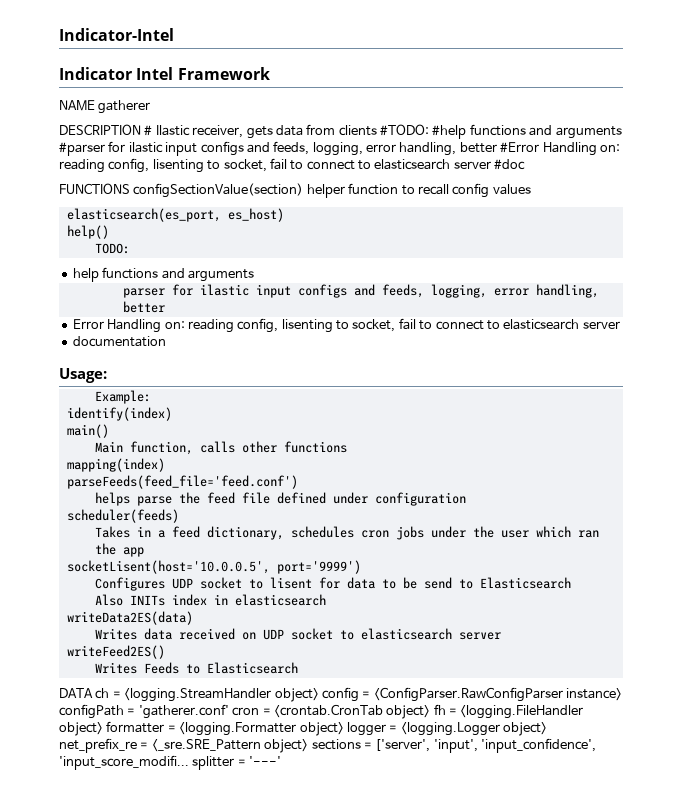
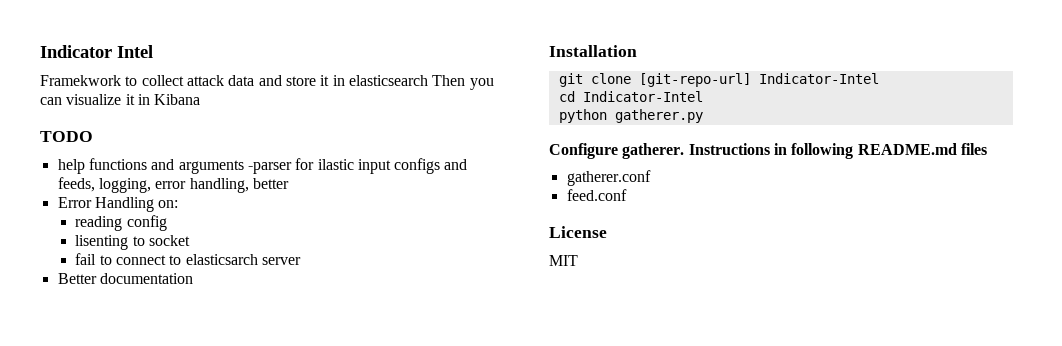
[59,28,174,41] Indicator-Intel // -> (40, 51) none
[177,67,270,80] [59,100,151,114] [59,124,622,139] [59,141,620,156] [59,158,526,173] [59,183,531,198] [66,208,284,222] [66,225,109,239] [94,243,130,254] Framework // NAME gatherer // DESCRIPTION # Ilastic receiver, gets data from clients #TODO: #help functions and arguments #parser for ilastic input configs and feeds, logging, error handling, better #Error Handling on: reading config, lisenting to socket, fail to connect to elasticsearch server #doc // FUNCTIONS configSectionValue(section) helper function to recall config values // elasticsearch(es_port, es_host) // help() // TODO: -> [40,75,494,90] [40,94,201,105] [40,131,93,142] // Framekwork to collect attack data and store it in elasticsearch Then you can visualize it in Kibana // TODO
[122,288,165,298] // parser -> [247,162,292,174] -parser
[187,318,620,333] reading config, lisenting to socket, fail to connect to elasticsearch server // -> [75,215,167,231] [75,235,190,250] [75,253,301,265] [57,273,97,284] // reading config // lisenting to socket // fail to connect to elasticsarch server // Better
[59,368,107,383] [94,390,151,404] [66,407,172,421] [66,424,109,438] [94,441,347,455] [66,458,165,472] [66,475,298,489] [94,492,466,506] [66,509,179,523] [94,526,599,540] [94,543,144,557] [66,560,361,574] [94,577,571,591] [94,594,326,606] [66,611,193,625] [94,628,501,640] [66,645,165,659] [94,662,298,674] [59,687,622,702] [59,704,584,719] [59,721,547,736] [59,738,596,753] [59,755,282,770] Usage: // Example: // identify(index) // main() // Main function, calls other functions // mapping(index) // parseFeeds(feed_file='feed.conf') // helps parse the feed file defined under configuration // scheduler(feeds) // Takes in a feed dictionary, schedules cron jobs under the user which ran the app // socketLisent(host='10.0.0.5', port='9999') // Configures UDP socket to lisent for data to be send to Elasticsearch // Also INITs index in elasticsearch // writeData2ES(data) // Writes data received on UDP socket to elasticsearch server // writeFeed2ES() // Writes Feeds to Elasticsearch // DATA ch = <logging.StreamHandler object> config = <ConfigParser.RawConfigParser instance> configPath = 'gatherer.conf' cron = <crontab.CronTab object> fh = <logging.FileHandler object> formatter = <logging.Formatter object> logger = <logging.Logger object> net_prefix_re = <_sre.SRE_Pattern object> sections = ['server', 'input', 'input_confidence', 'input_score_modifi... splitter = '---' -> [549,45,637,57] [558,73,879,87] [558,91,703,102] [558,109,703,123] [549,143,987,159] [566,170,651,186] [566,189,627,201] [549,226,607,238] [549,255,578,266] Installation // git clone [git-repo-url] Indicator-Intel // cd Indicator-Intel // python gatherer.py // Configure gatherer. Instructions in following README.md files // gatherer.conf // feed.conf // License // MIT

